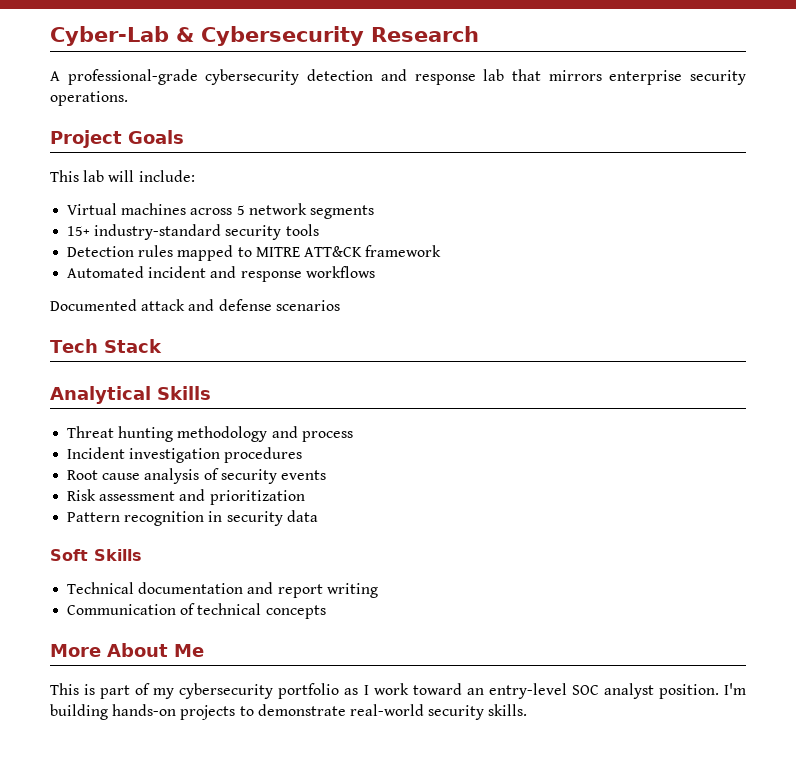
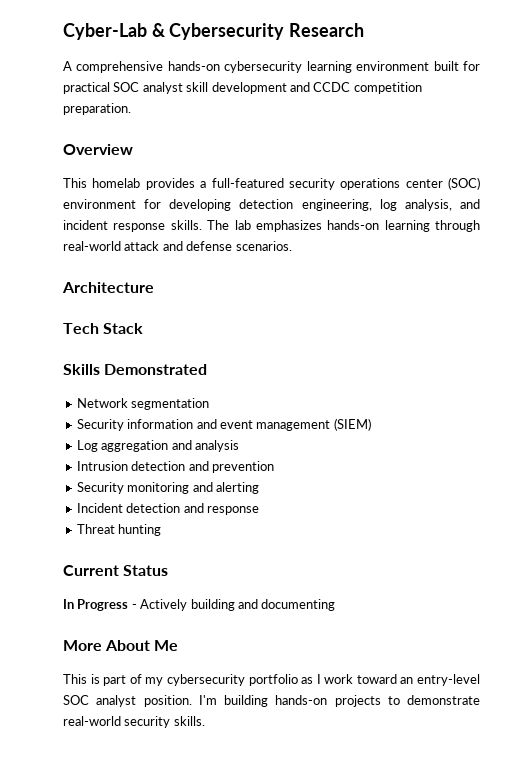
[67,69,746,85] [50,91,128,106] [50,130,184,148] [50,170,195,182] [67,203,374,219] [67,224,319,240] [67,245,442,261] [67,266,375,282] [50,299,137,311] professional-grade cybersecurity detection and response lab that mirrors enterprise security operations. // Project Goals // This lab will include: // Virtual machines across 5 network segments // 15+ industry-standard security tools // Detection rules mapped to MITRE ATT&CK framework // Automated incident and response workflows // Documented -> [76,61,480,73] [63,82,422,94] [63,103,131,115] [63,144,133,155] [63,177,480,190] [63,199,481,211] [63,220,480,232] [63,241,121,251] comprehensive hands-on cybersecurity learning environment built for practical SOC analyst skill development and CCDC competition preparation. // Overview // This homelab provides a full-featured security operations center (SOC) environment for developing detection engineering, log analysis, and incident response skills. The lab emphasizes hands-on learning through real-world
[275,300,340,311] scenarios -> [235,241,292,251] [62,282,154,293] scenarios. // Architecture
[50,386,211,404] [67,426,353,442] [67,447,303,463] [67,468,326,484] [67,489,305,505] [67,510,318,526] [50,549,142,561] [67,582,378,598] [67,603,326,619] Analytical Skills // Threat hunting methodology and process // Incident investigation procedures // Root cause analysis of security events // Risk assessment and prioritization // Pattern recognition in security data // Soft Skills // Technical documentation and report writing // Communication of technical concepts -> [63,364,208,375] [76,398,210,410] [76,418,371,431] [76,440,239,452] [76,461,274,473] [76,482,259,494] [76,503,259,515] [76,524,162,536] [63,565,169,576] [63,599,336,611] Skills Demonstrated // Network segmentation // Security information and event management (SIEM) // Log aggregation and analysis // Intrusion detection and prevention // Security monitoring and alerting // Incident detection and response // Threat hunting // Current Status // In Progress - Actively building and documenting

